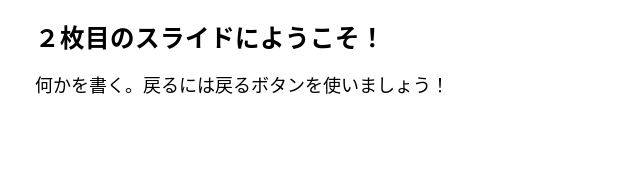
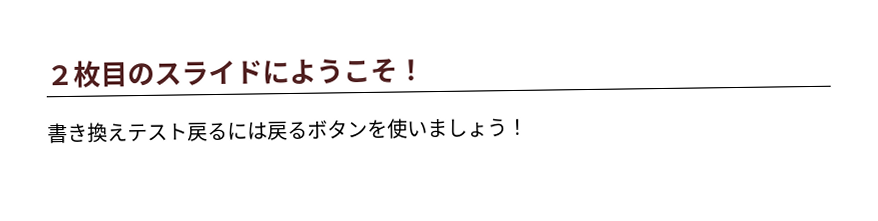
[35,76,143,94] 何かを書く。 -> [47,122,188,144] 書き換えテスト

